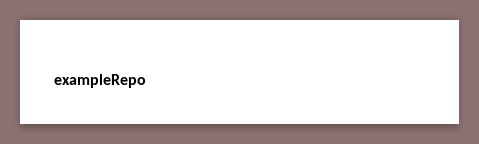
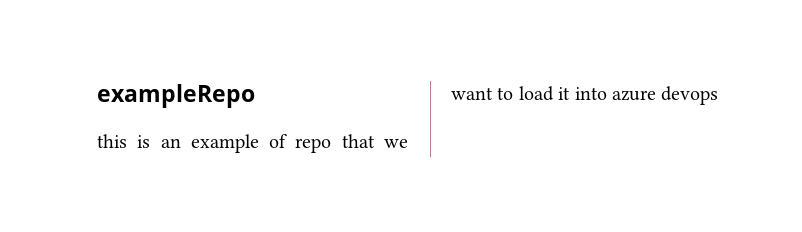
(146, 81) none -> [97,134,408,153] [451,86,719,105] // this is an example of repo that we want to load it into azure devops

